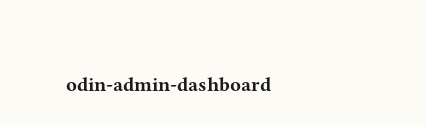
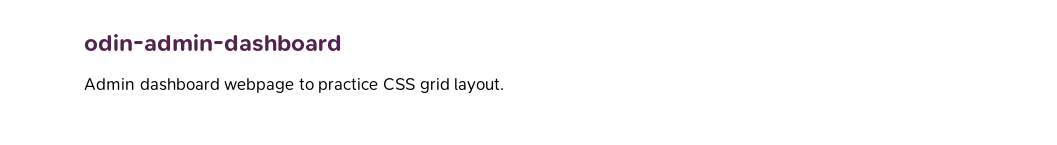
(271, 84) none -> [84,78,505,94] // Admin dashboard webpage to practice CSS grid layout.

